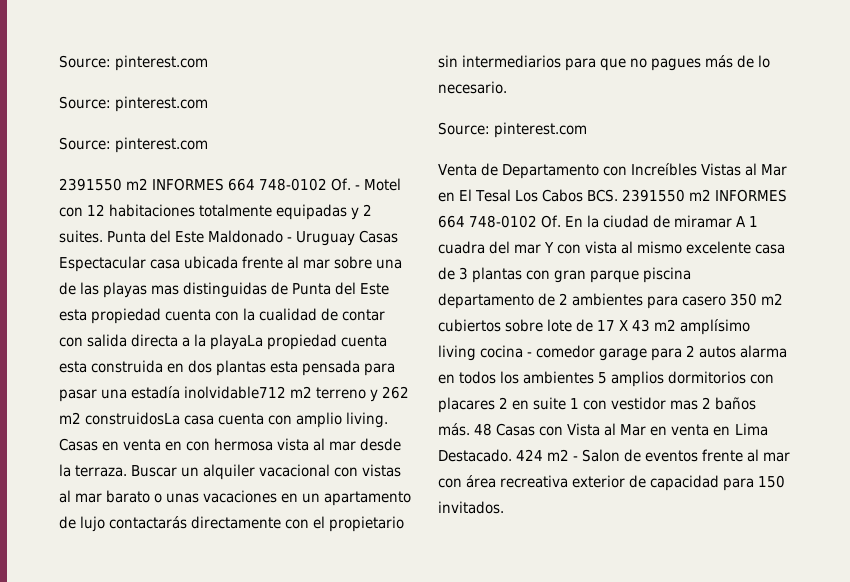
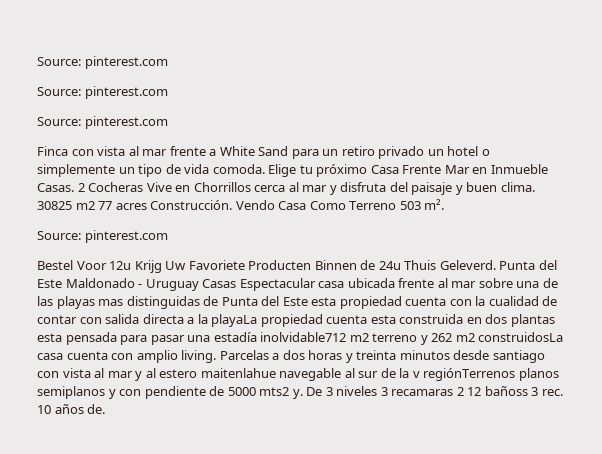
[59,178,402,191] [59,204,373,220] [59,230,103,243] 2391550 m2 INFORMES 664 748-0102 Of. - Motel con 12 habitaciones totalmente equipadas y 2 suites. -> [37,146,490,159] [37,164,548,177] [37,182,535,195] [37,199,445,210] [37,230,168,243] [37,260,496,273] Finca con vista al mar frente a White Sand para un retiro privado un hotel o simplemente un tipo de vida comoda. Elige tu próximo Casa Frente Mar en Inmueble Casas. 2 Cocheras Vive en Chorrillos cerca al mar y disfruta del paisaje y buen clima. 30825 m2 77 acres Construcción. Vendo Casa Como Terreno 503 m². // Source: pinterest.com // Bestel Voor 12u Krijg Uw Favoriete Producten Binnen de 24u Thuis Geleverd.
[59,438,402,451] [59,464,402,480] [59,490,412,506] [59,516,405,532] [438,55,771,71] [438,81,507,94] [438,122,588,138] [438,163,788,179] [438,189,788,202] [438,215,759,228] [438,241,786,254] [438,267,692,283] [438,293,784,309] [438,319,751,335] [438,345,788,361] [438,371,775,387] [438,397,757,413] [438,423,768,436] [438,449,791,462] [438,475,786,491] [438,501,504,514] Casas en venta en con hermosa vista al mar desde la terraza. Buscar un alquiler vacacional con vistas al mar barato o unas vacaciones en un apartamento de lujo contactarás directamente con el propietario sin intermediarios para que no pagues más de lo necesario. // Source: pinterest.com // Venta de Departamento con Increíbles Vistas al Mar en El Tesal Los Cabos BCS. 2391550 m2 INFORMES 664 748-0102 Of. En la ciudad de miramar A 1 cuadra del mar Y con vista al mismo excelente casa de 3 plantas con gran parque piscina departamento de 2 ambientes para casero 350 m2 cubiertos sobre lote de 17 X 43 m2 amplísimo living cocina - comedor garage para 2 autos alarma en todos los ambientes 5 amplios dormitorios con placares 2 en suite 1 con vestidor mas 2 baños más. 48 Casas con Vista al Mar en venta en Lima Destacado. 424 m2 - Salon de eventos frente al mar con área recreativa exterior de capacidad para 150 invitados. -> [219,350,545,363] [37,368,559,381] [37,386,563,399] [37,404,106,414] Parcelas a dos horas y treinta minutos desde santiago con vista al mar y al estero maitenlahue navegable al sur de la v regiónTerrenos planos semiplanos y con pendiente de 5000 mts2 y. De 3 niveles 3 recamaras 2 12 bañoss 3 rec. 10 años de.

